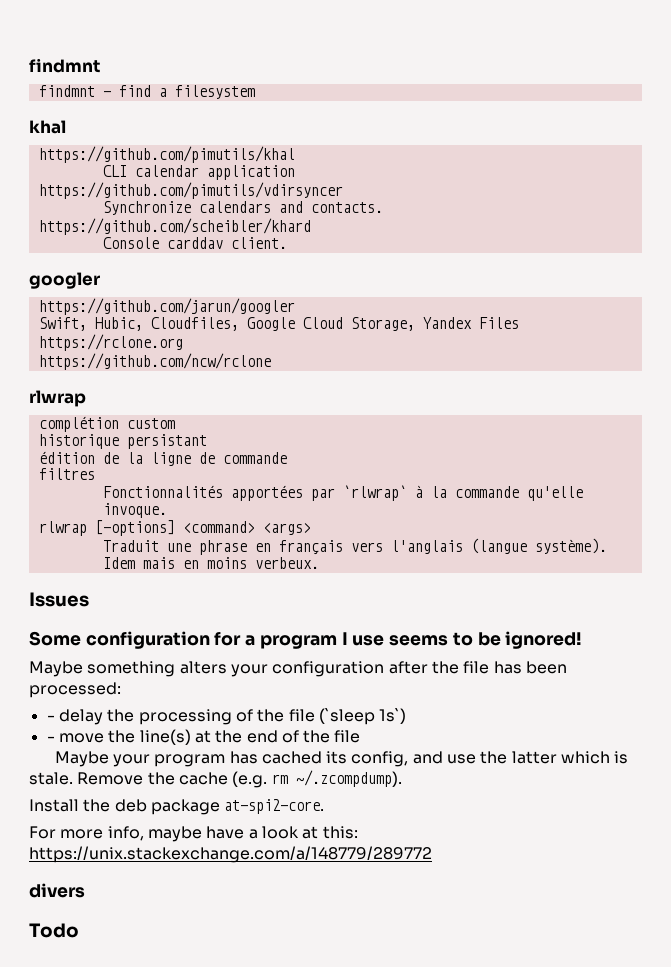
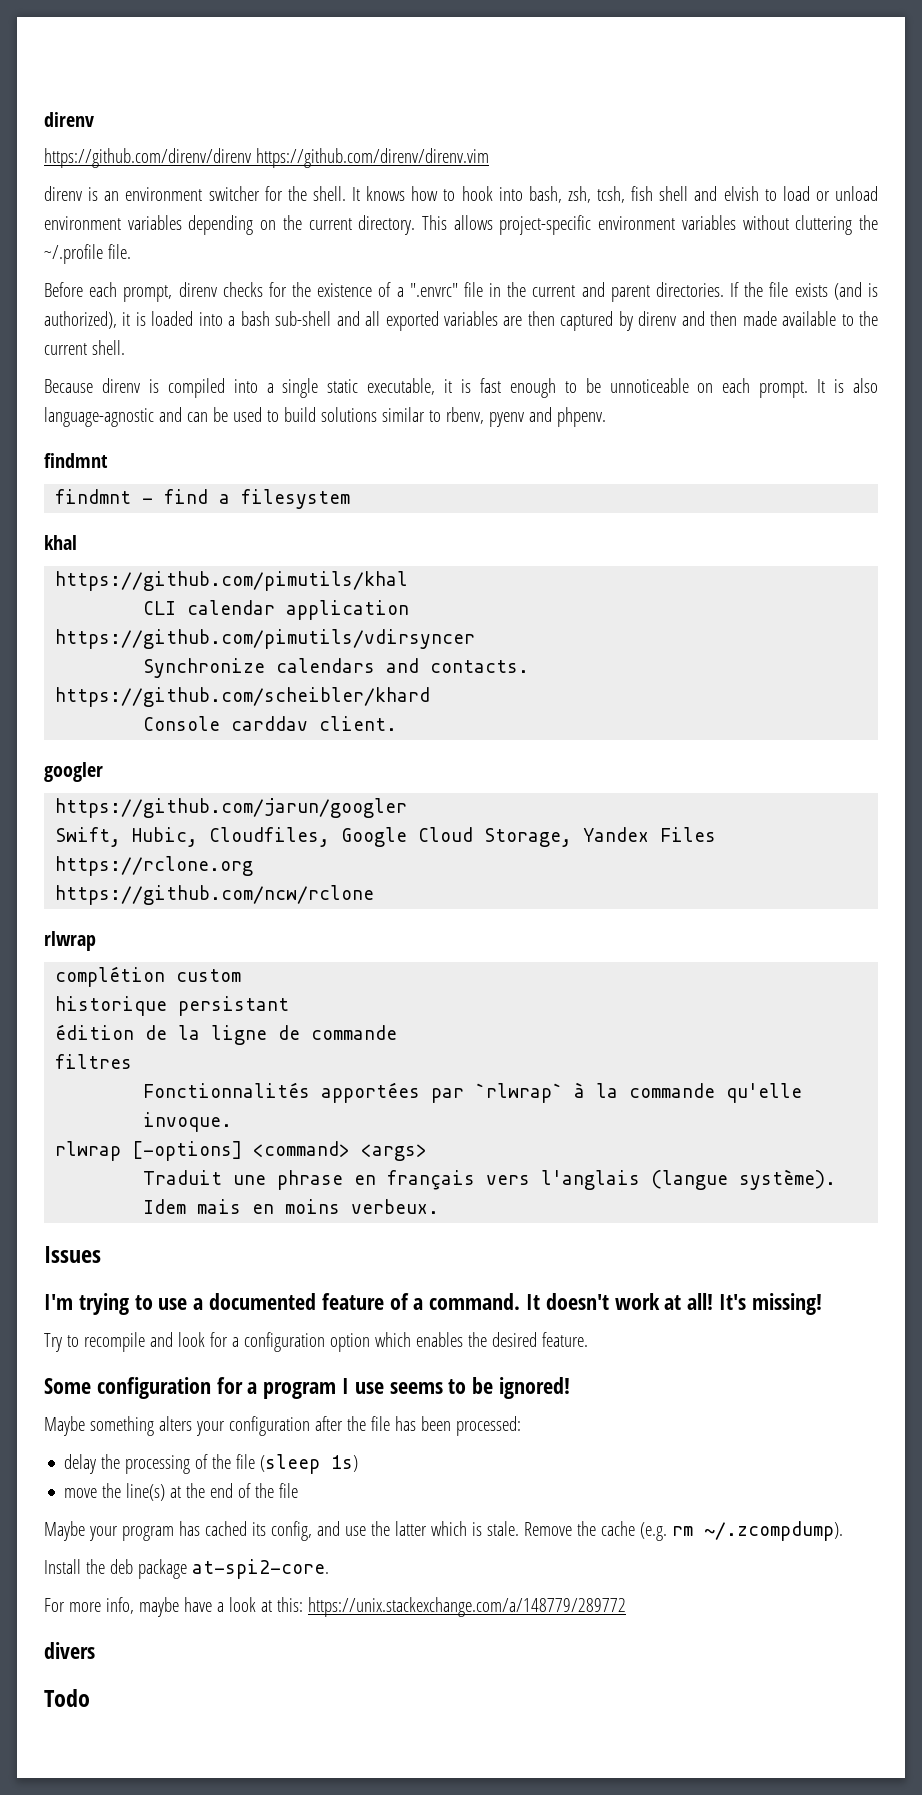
(29, 65) none -> [44,112,94,127] [44,148,489,168] [44,186,878,203] [44,215,879,235] [44,244,131,264] [44,282,878,302] [44,311,879,331] [44,340,125,355] [44,378,879,398] [44,407,606,427] direnv // https://github.com/direnv/direnv https://github.com/direnv/direnv.vim // direnv is an environment switcher for the shell. It knows how to hook into bash, zsh, tcsh, fish shell and elvish to load or unload environment variables depending on the current directory. This allows project-specific environment variables without cluttering the ~/.profile file. // Before each prompt, direnv checks for the existence of a ".envrc" file in the current and parent directories. If the file exists (and is authorized), it is loaded into a bash sub-shell and all exported variables are then captured by direnv and then made available to the current shell. // Because direnv is compiled into a single static executable, it is fast enough to be unnoticeable on each prompt. It is also language-agnostic and can be used to build solutions similar to rbenv, pyenv and phpenv. //
(89, 599) none -> [44,1293,822,1315] [44,1332,588,1352] // I'm trying to use a documented feature of a command. It doesn't work at all! It's missing! // Try to recompile and look for a configuration option which enables the desired feature.
[46,715,55,721] - -> (521, 1426) none
[318,708,407,725] [46,736,55,742] (`sleep 1s`) // - -> [260,1454,359,1474] (sleep 1s) //

